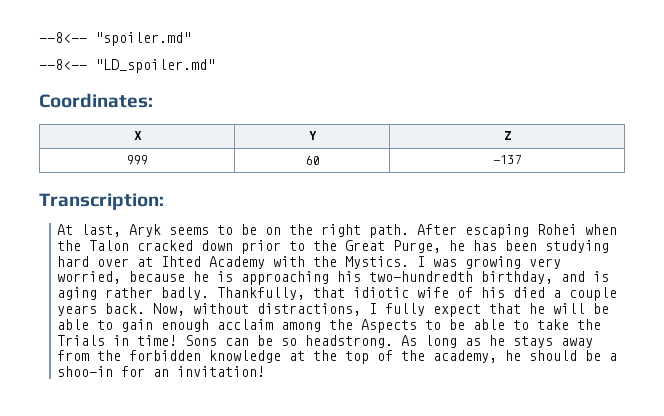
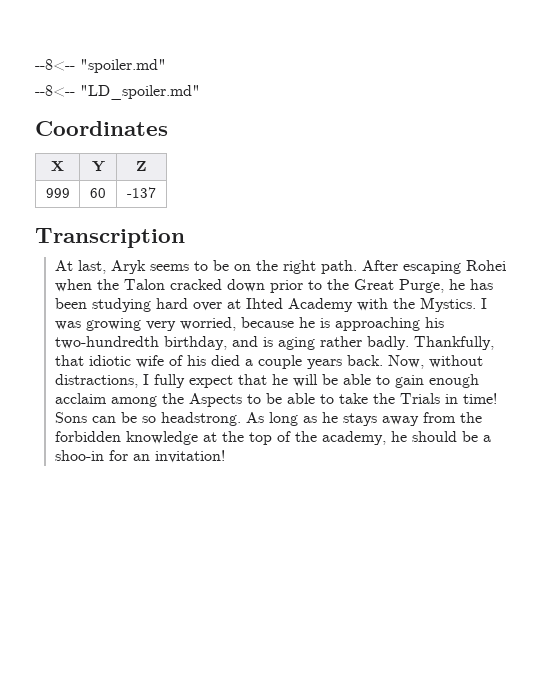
[39,93,153,108] Coordinates: -> [35,121,168,136] Coordinates
[39,193,164,210] Transcription: -> [35,228,185,248] Transcription

